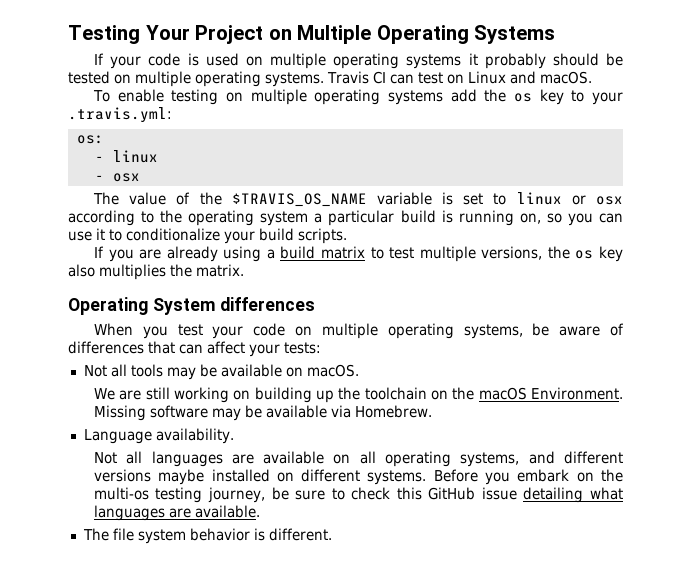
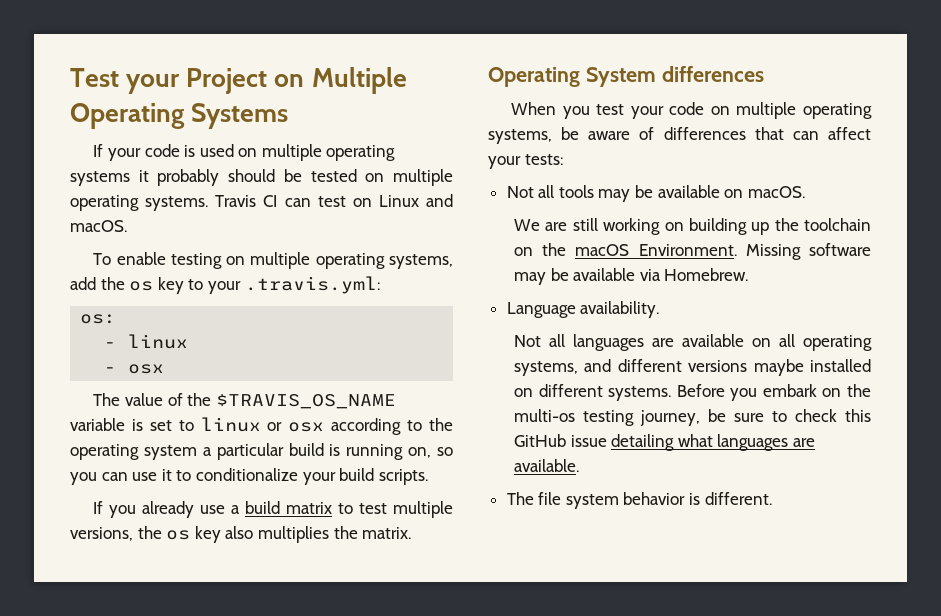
[68,25,190,44] Testing Your -> [70,68,181,94] Test your
[387,90,443,105] systems -> [389,254,453,269] systems,
[139,246,262,262] are already using -> [142,501,226,518] already use

